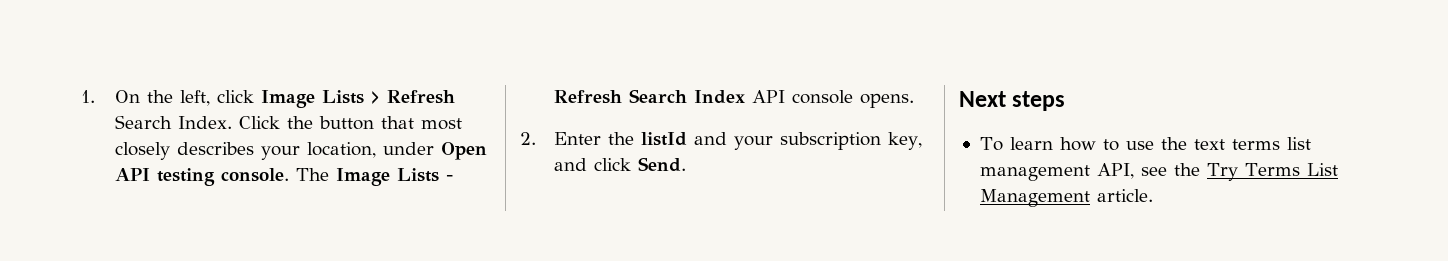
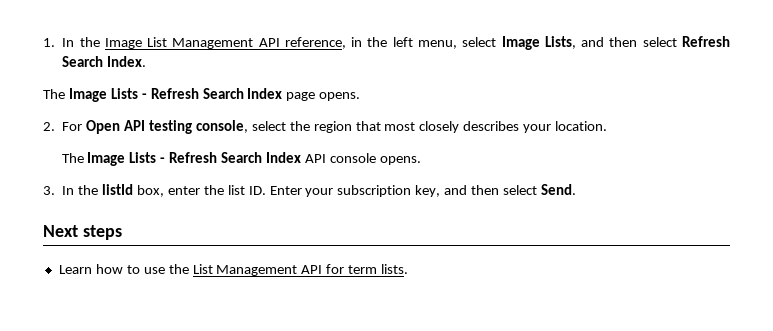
[114,90,455,108] [114,115,374,130] On the left, click Image Lists > Refresh Search Index. Click the button -> [62,36,731,50] [62,56,147,67] [43,88,361,102] [43,120,352,134] In the Image List Management API reference, in the left menu, select Image Lists, and then select Refresh Search Index. // The Image Lists - Refresh Search Index page opens. // 2. For Open API testing console, select the region
[306,142,487,160] [114,168,289,186] location, under Open API testing console. -> [555,121,608,131] location. //
[520,132,727,146] 2. Enter the listId and -> [43,184,302,197] 3. In the listId box, enter the list ID. Enter
[593,158,631,171] click -> [471,185,538,195] then select
[979,137,1053,151] To learn -> [58,265,92,274] Learn
[1193,137,1311,150] [979,163,1338,181] [979,189,1153,207] text terms list management API, see the Try Terms List Management article. -> [192,264,409,276] List Management API for term lists.

